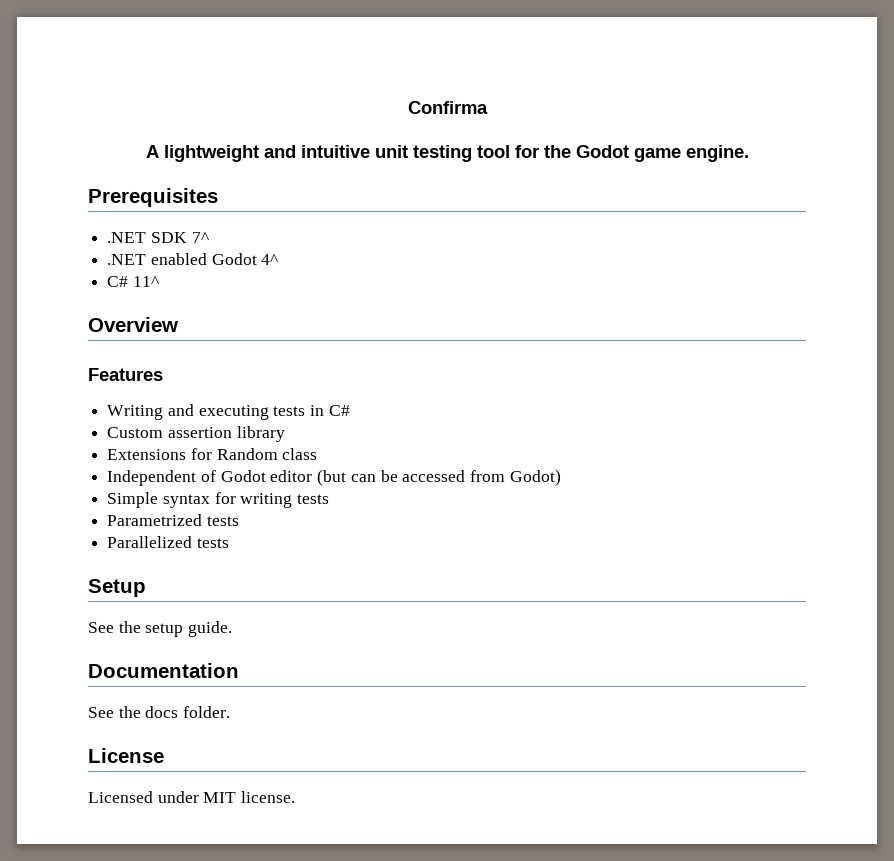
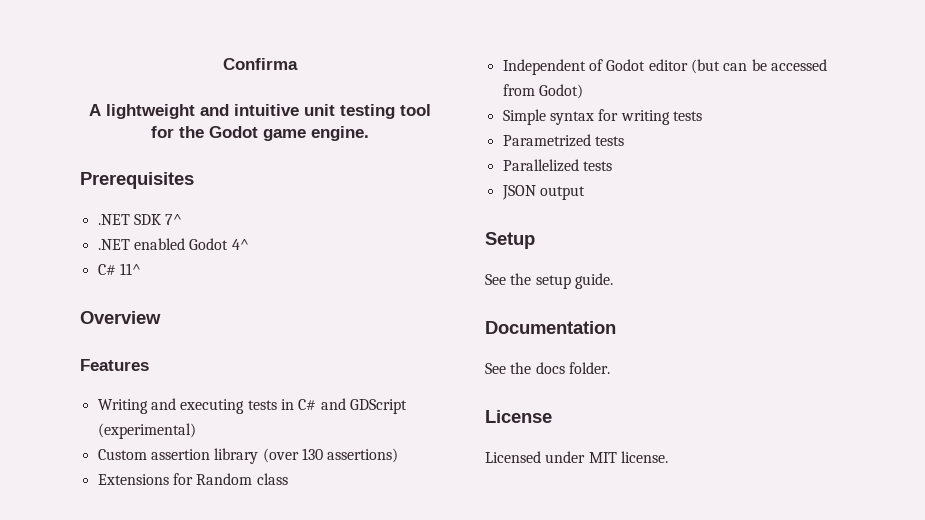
(350, 410) none -> [320,398,407,414] [97,423,196,439] and GDScript (experimental)
(285, 434) none -> [262,448,399,463] (over 130 assertions)
(229, 543) none -> [501,185,585,200] // JSON output

